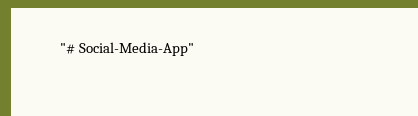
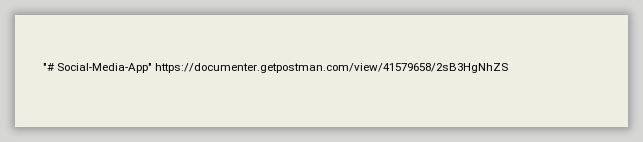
(194, 49) none -> [155,63,509,73] https://documenter.getpostman.com/view/41579658/2sB3HgNhZS

